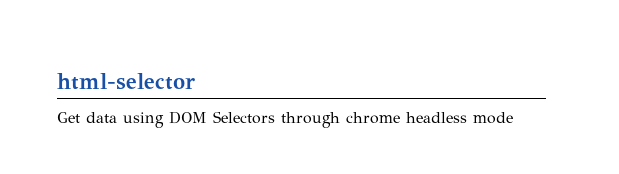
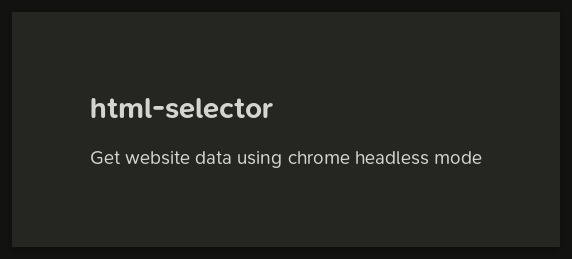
(80, 117) none -> [125,151,191,165] website
[169,111,340,128] DOM Selectors through -> (283, 159) none

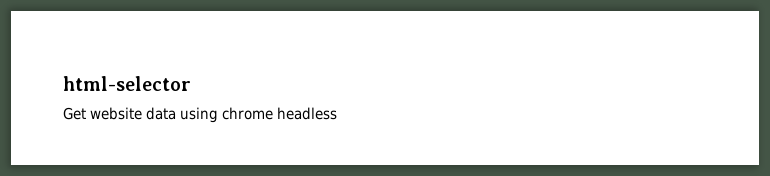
[433,151,482,164] mode -> (337, 113) none

